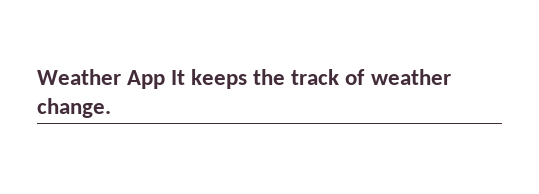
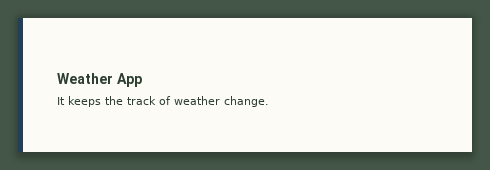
(166, 79) none -> (142, 80) //

